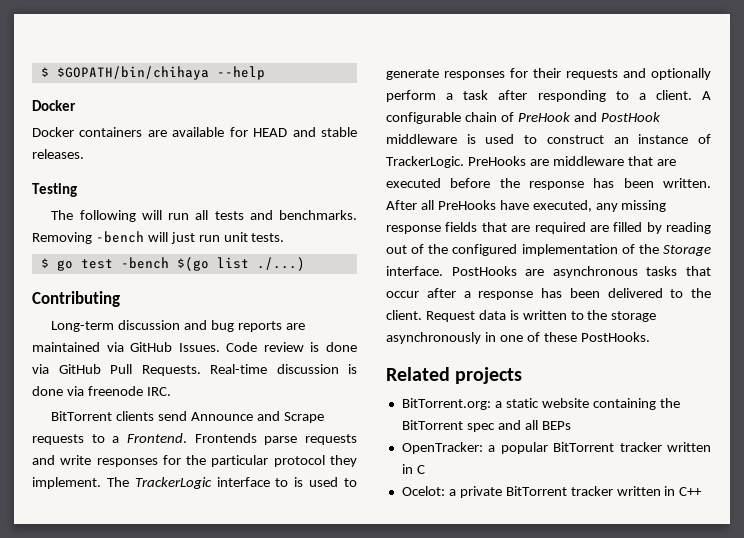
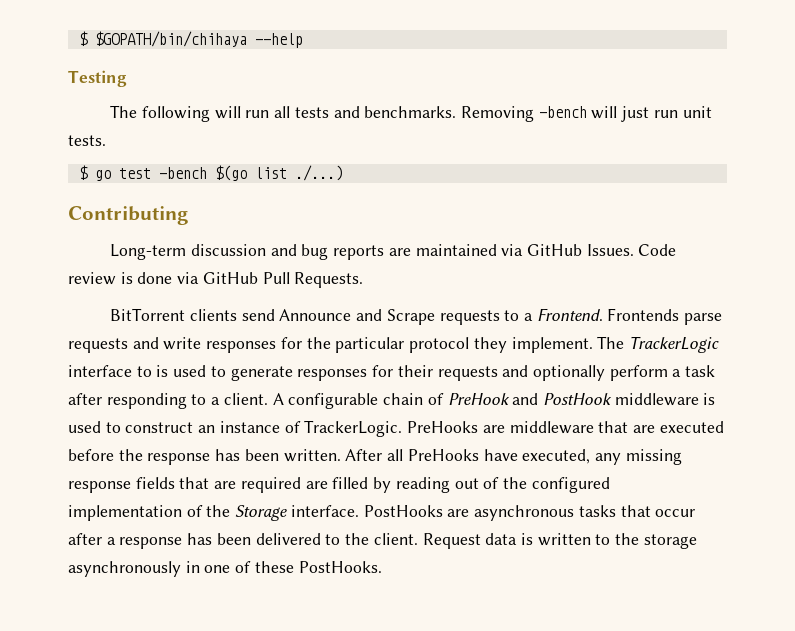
[32,100,76,111] [32,127,358,137] [32,149,84,159] // Docker // Docker containers are available for HEAD and stable releases. -> (303, 40) none
[210,364,357,374] [32,386,171,396] Real-time discussion is done via freenode IRC. -> (364, 280) none
[386,367,523,384] [401,398,680,410] [401,420,571,432] [401,442,711,454] [401,464,425,474] [401,486,703,498] // Related projects // BitTorrent.org: a static website containing the BitTorrent spec and all BEPs // OpenTracker: a popular BitTorrent tracker written in C // Ocelot: a private BitTorrent tracker written in C++ -> (382, 567) none

